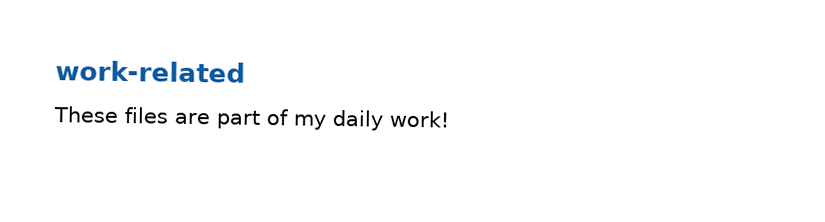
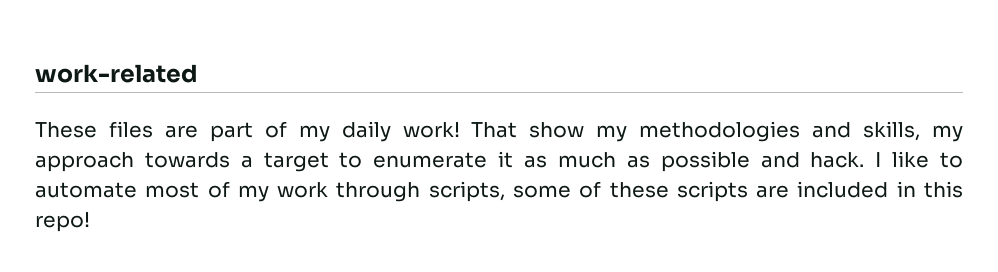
(449, 119) none -> [471,121,964,142] [35,151,964,172] [35,181,964,202] [35,212,90,232] That show my methodologies and skills, my approach towards a target to enumerate it as much as possible and hack. I like to automate most of my work through scripts, some of these scripts are included in this repo!

